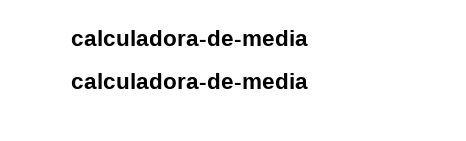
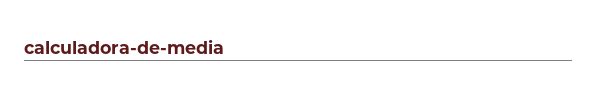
[71,30,308,46] [71,73,308,89] calculadora-de-media // calculadora-de-media -> [24,39,224,54] calculadora-de-media

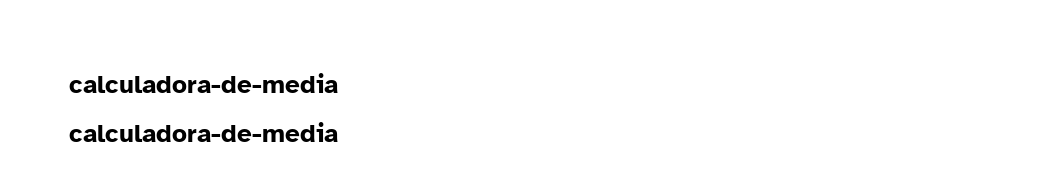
[24,39,224,54] calculadora-de-media -> [69,73,338,93] [69,122,338,142] calculadora-de-media // calculadora-de-media

